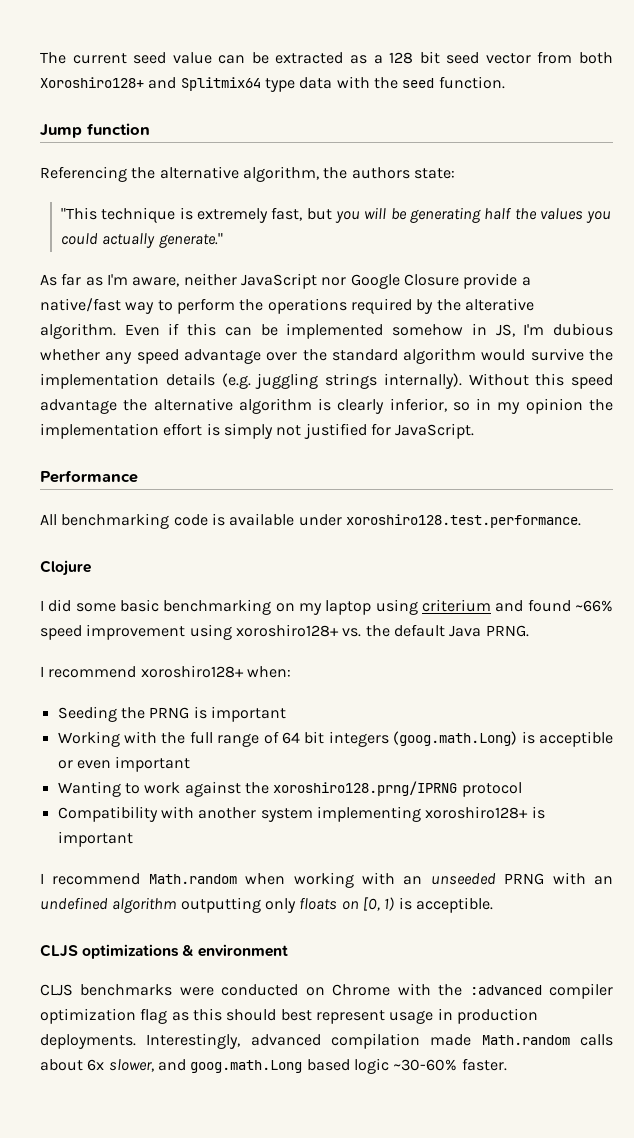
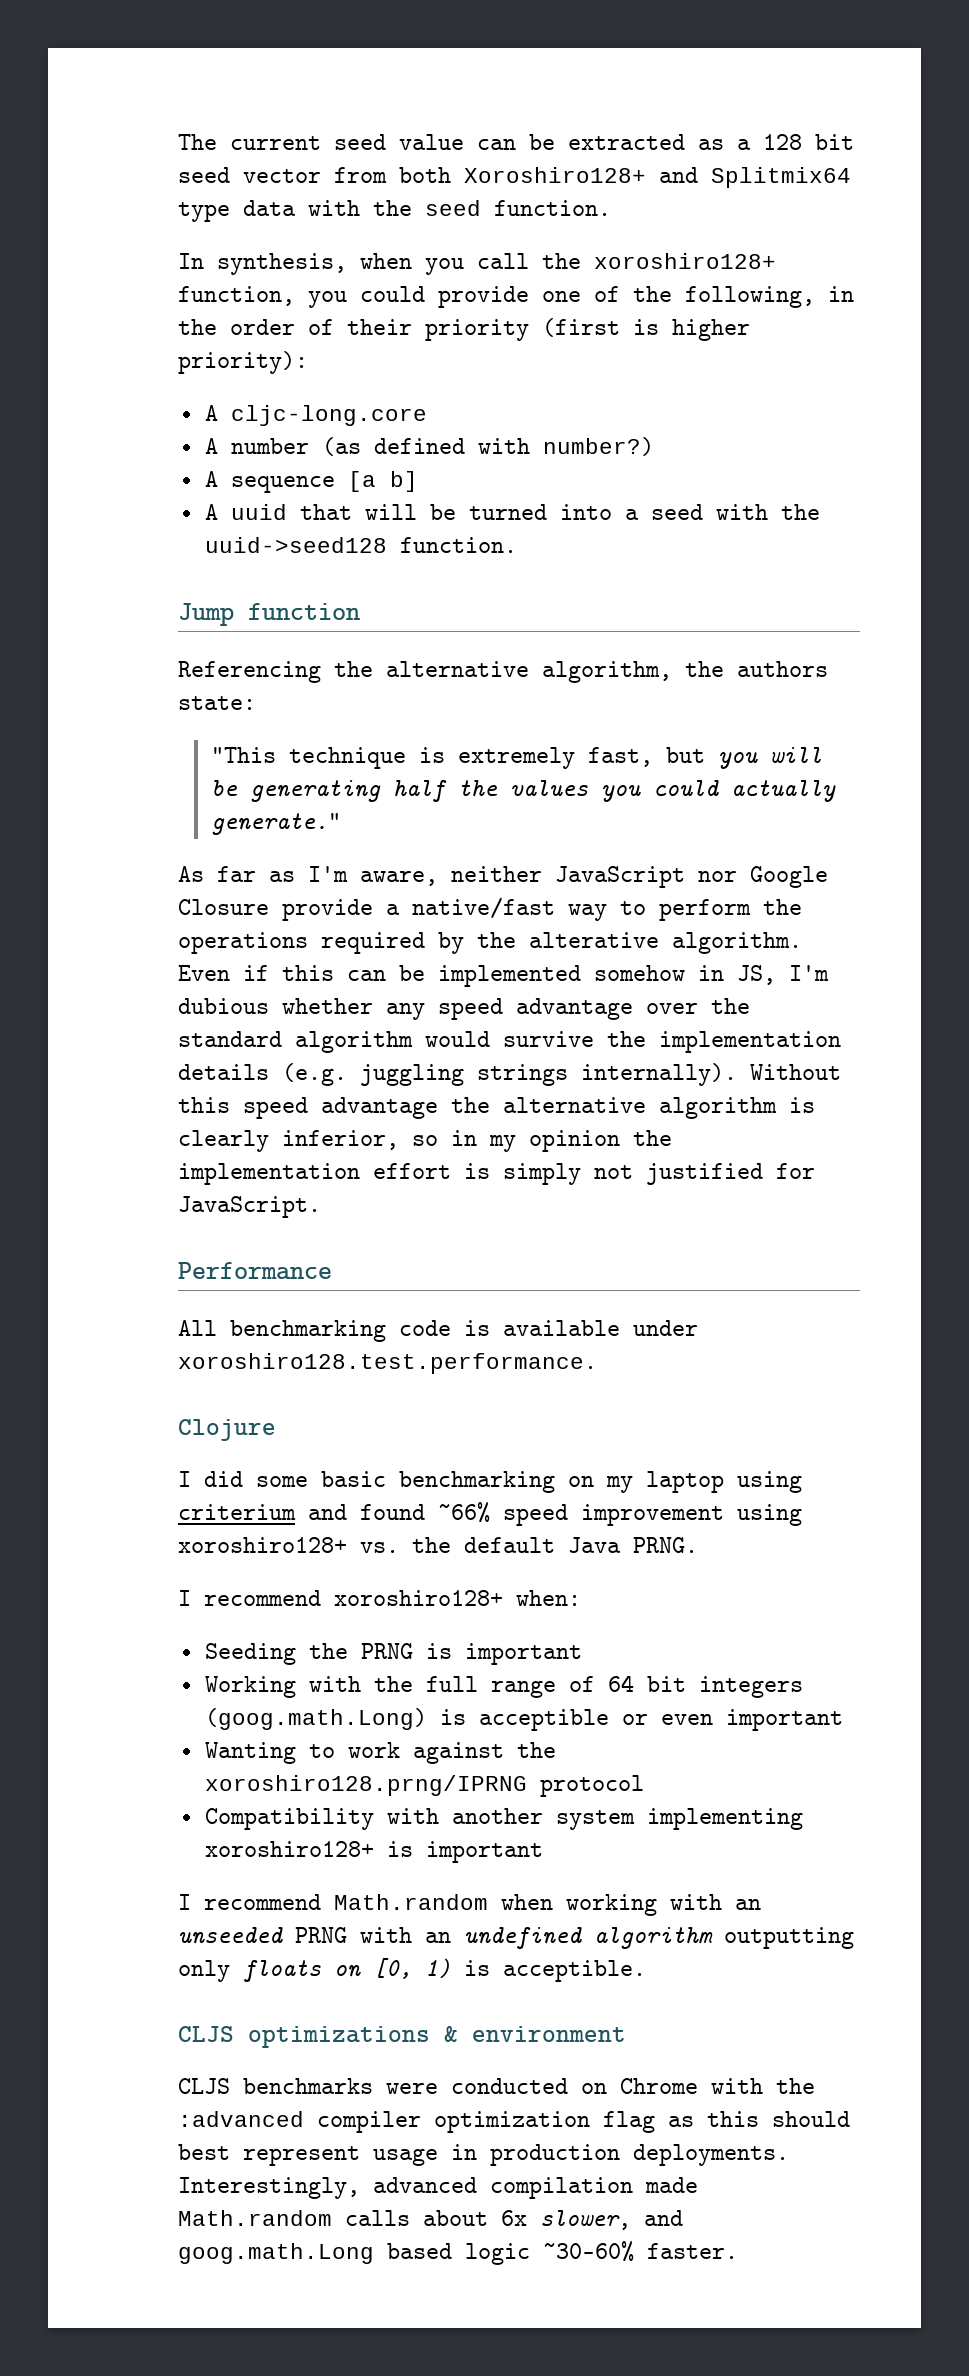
(505, 82) none -> [178,253,776,275] [178,286,854,308] [178,318,750,341] [178,351,308,374] [204,405,427,426] [204,437,654,456] [204,471,418,493] [204,504,820,520] [204,537,517,553] // In synthesis, when you call the xoroshiro128+ function, you could provide one of the following, in the order of their priority (first is higher priority): // A cljc-long.core // A number (as defined with number?) // A sequence [a b] // A uuid that will be turned into a seed with the uuid->seed128 function.

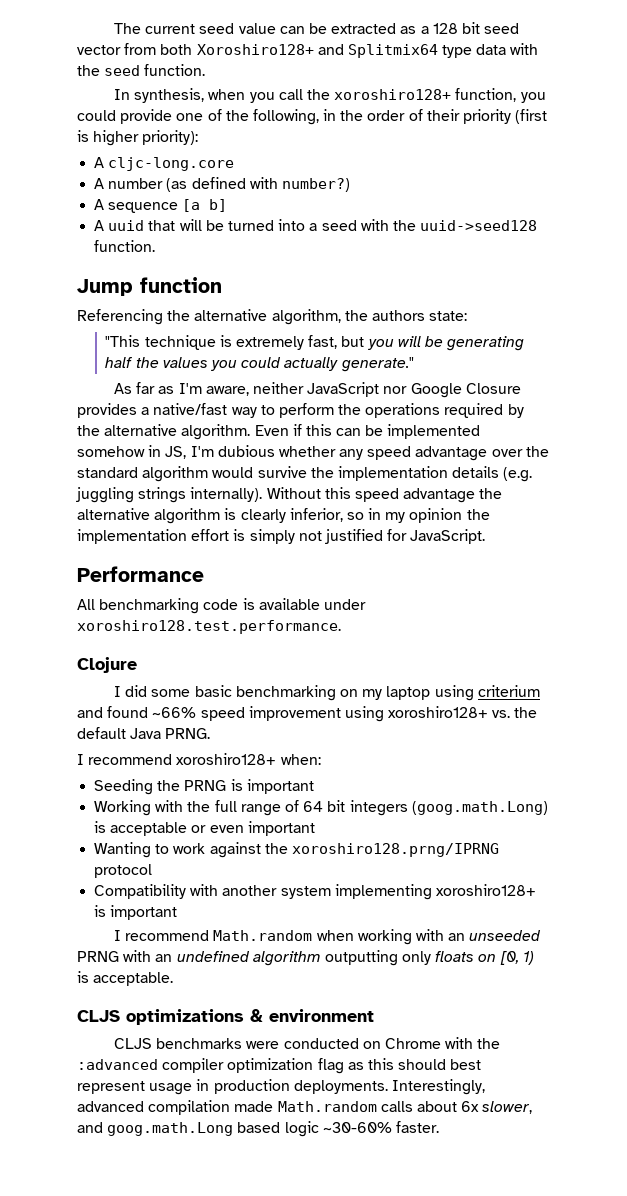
[282,899,373,921] provide -> [77,403,137,418] provides
[529,932,659,948] alterative -> [104,424,178,436] alternative
[478,1709,609,1731] acceptible -> [110,822,188,836] acceptable
[503,1960,646,1982] acceptible. -> [93,972,174,986] acceptable.

